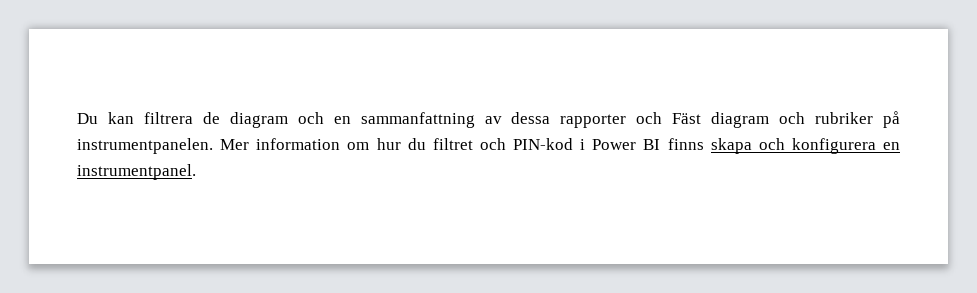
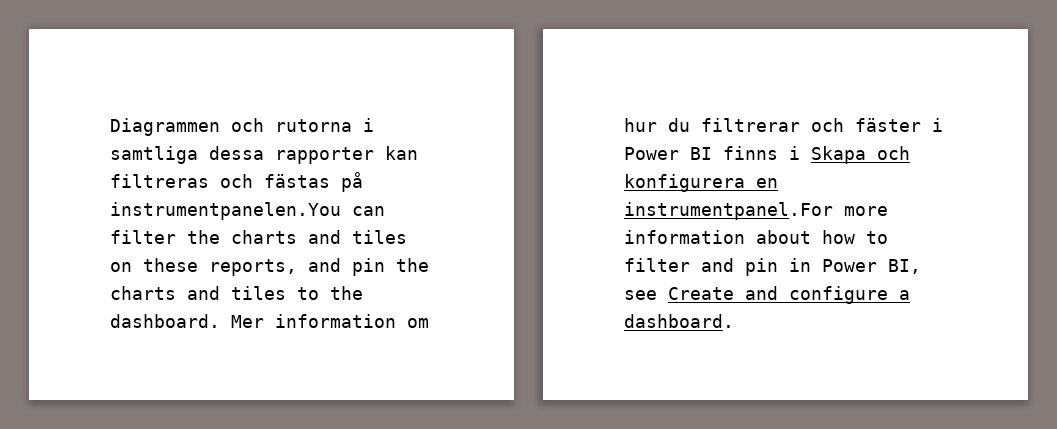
[77,111,900,128] [77,138,213,154] Du kan filtrera de diagram och en sammanfattning av dessa rapporter och Fäst diagram och rubriker på instrumentpanelen. -> [110,118,374,136] [110,146,418,164] [110,172,363,192] [110,202,385,220] [110,230,407,244] [110,258,429,276] [110,286,363,300] [110,314,220,328] Diagrammen och rutorna i samtliga dessa rapporter kan filtreras och fästas på instrumentpanelen.You can filter the charts and tiles on these reports, and pin the charts and tiles to the dashboard.
[432,138,573,150] filtret och PIN-kod -> [701,118,921,132] filtrerar och fäster
[710,138,752,154] skapa -> [789,146,866,164] i Skapa
[77,164,196,180] instrumentpanel. -> [624,202,888,220] [624,230,888,244] [624,258,921,276] [624,286,910,304] [624,314,734,328] instrumentpanel.For more information about how to filter and pin in Power BI, see Create and configure a dashboard.

